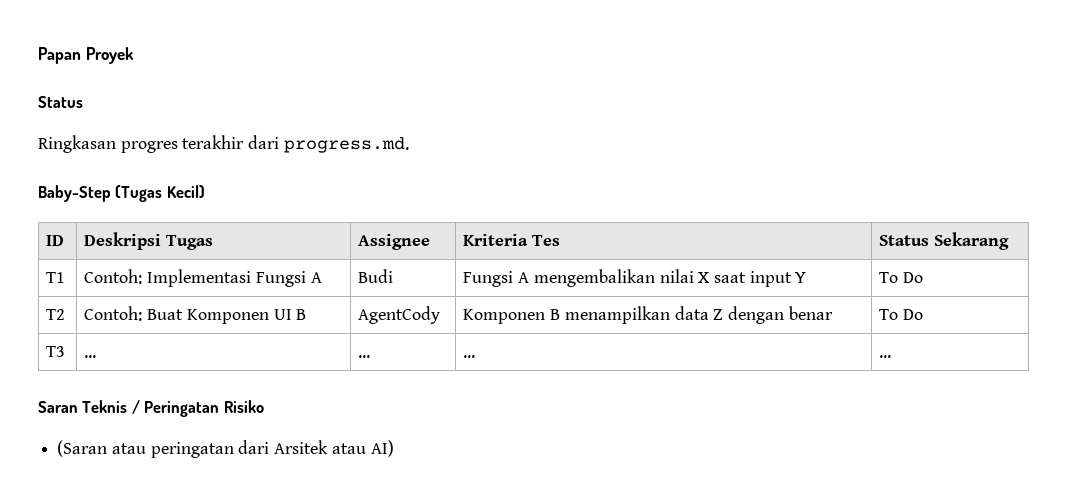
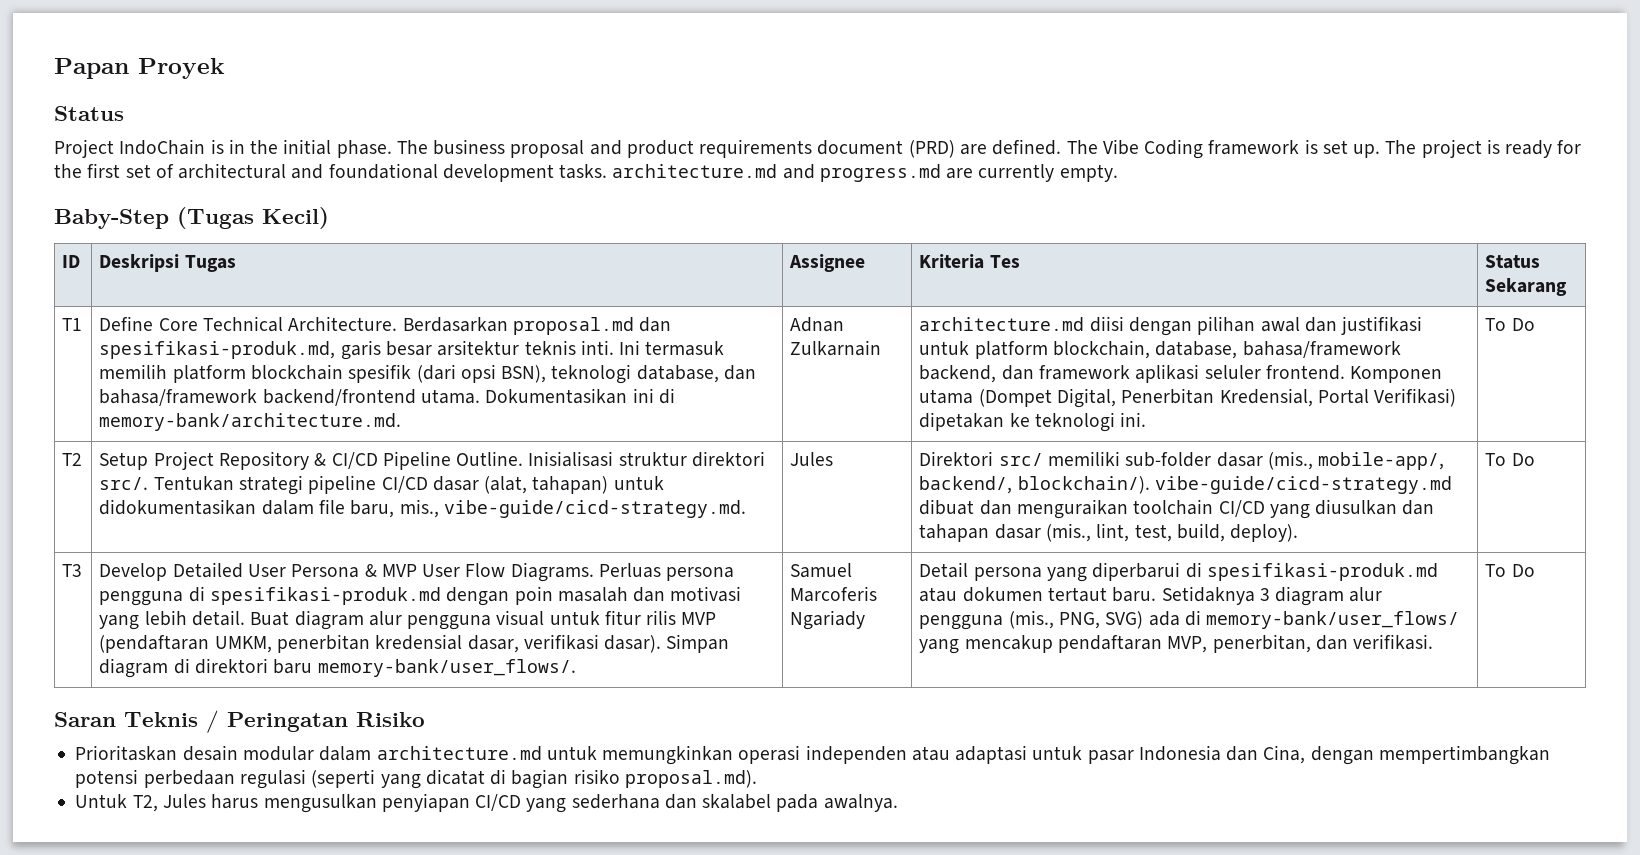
[38,135,409,153] Ringkasan progres terakhir dari progress.md. -> [54,139,1582,159] [54,163,1118,182] Project IndoChain is in the initial phase. The business proposal and product requirements document (PRD) are defined. The Vibe Coding framework is set up. The project is ready for the first set of architectural and foundational development tasks. architecture.md and progress.md are currently empty.
[84,269,322,287] [358,269,394,283] [463,269,807,287] [879,272,924,283] [46,309,66,320] [84,306,307,324] [358,306,441,324] [463,306,833,324] [879,309,924,320] [46,346,66,357] [84,355,97,358] [358,355,371,358] [463,355,476,358] [879,355,892,358] Contoh: Implementasi Fungsi A | Budi | Fungsi A mengembalikan nilai X saat input Y | To Do // T2 | Contoh: Buat Komponen UI B | AgentCody | Komponen B menampilkan data Z dengan benar | To Do // T3 | ... | ... | ... | ... -> [99,316,672,335] [99,340,725,360] [99,364,756,384] [99,388,675,406] [99,413,402,431] [790,317,845,332] [790,340,882,356] [919,316,1423,336] [919,340,1401,359] [919,364,1443,383] [919,388,1457,408] [919,412,1147,432] [1485,318,1535,331] [62,453,83,466] [99,451,765,470] [99,475,664,495] [99,499,746,518] [790,452,834,466] [919,451,1445,470] [919,476,1452,494] [919,499,1435,519] [919,523,1299,542] [1485,453,1535,466] [62,564,83,577] [99,562,735,582] [99,586,742,606] [99,610,717,630] [99,634,730,653] [99,658,576,678] [790,563,853,578] [790,586,878,602] [790,610,866,630] [919,562,1438,582] [919,586,1383,606] [919,610,1460,630] [919,634,1434,654] [1485,564,1535,577] Define Core Technical Architecture. Berdasarkan proposal.md dan spesifikasi-produk.md, garis besar arsitektur teknis inti. Ini termasuk memilih platform blockchain spesifik (dari opsi BSN), teknologi database, dan bahasa/framework backend/frontend utama. Dokumentasikan ini di memory-bank/architecture.md. | Adnan Zulkarnain | architecture.md diisi dengan pilihan awal dan justifikasi untuk platform blockchain, database, bahasa/framework backend, dan framework aplikasi seluler frontend. Komponen utama (Dompet Digital, Penerbitan Kredensial, Portal Verifikasi) dipetakan ke teknologi ini. | To Do // T2 | Setup Project Repository & CI/CD Pipeline Outline. Inisialisasi struktur direktori src/. Tentukan strategi pipeline CI/CD dasar (alat, tahapan) untuk didokumentasikan dalam file baru, mis., vibe-guide/cicd-strategy.md. | Jules | Direktori src/ memiliki sub-folder dasar (mis., mobile-app/, backend/, blockchain/). vibe-guide/cicd-strategy.md dibuat dan menguraikan toolchain CI/CD yang diusulkan dan tahapan dasar (mis., lint, test, build, deploy). | To Do // T3 | Develop Detailed User Persona & MVP User Flow Diagrams. Perluas persona pengguna di spesifikasi-produk.md dengan poin masalah dan motivasi yang lebih detail. Buat diagram alur pengguna visual untuk fitur rilis MVP (pendaftaran UMKM, penerbitan kredensial dasar, verifikasi dasar). Simpan diagram di direktori baru memory-bank/user_flows/. | Samuel Marcoferis Ngariady | Detail persona yang diperbarui di spesifikasi-produk.md atau dokumen tertaut baru. Setidaknya 3 diagram alur pengguna (mis., PNG, SVG) ada di memory-bank/user_flows/ yang mencakup pendaftaran MVP, penerbitan, dan verifikasi. | To Do
[57,440,394,458] (Saran atau peringatan dari Arsitek atau AI) -> [75,745,1550,765] [75,769,757,789] [75,793,898,813] Prioritaskan desain modular dalam architecture.md untuk memungkinkan operasi independen atau adaptasi untuk pasar Indonesia dan Cina, dengan mempertimbangkan potensi perbedaan regulasi (seperti yang dicatat di bagian risiko proposal.md). // Untuk T2, Jules harus mengusulkan penyiapan CI/CD yang sederhana dan skalabel pada awalnya.

